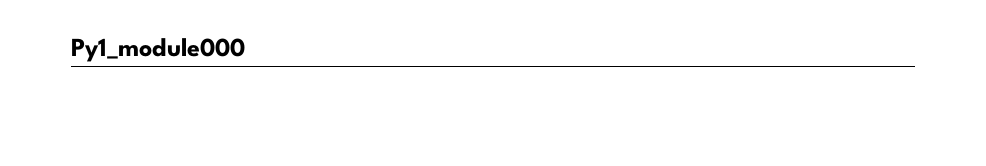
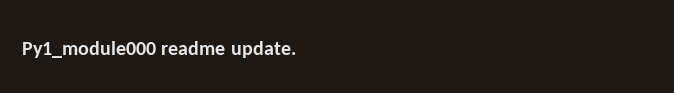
(245, 50) none -> [161,41,296,58] readme update.

